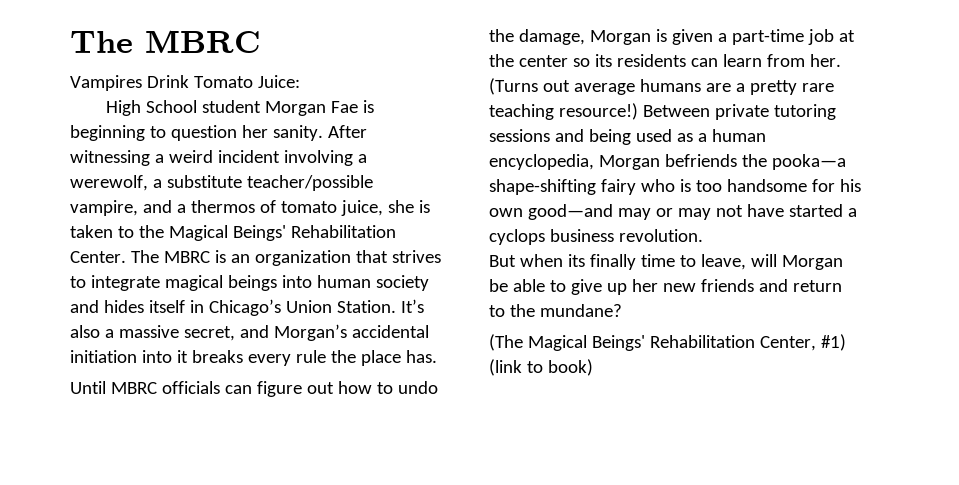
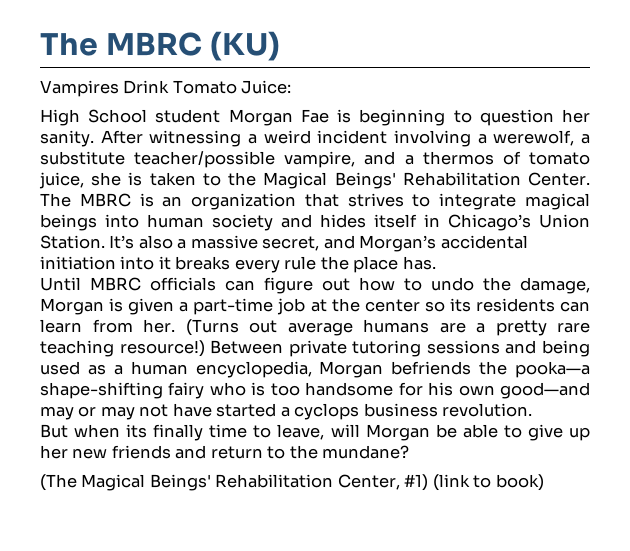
[70,30,261,53] The MBRC -> [40,31,281,61] The MBRC (KU)

